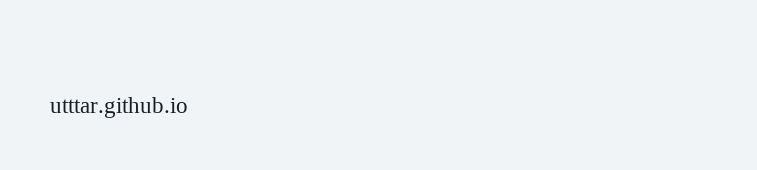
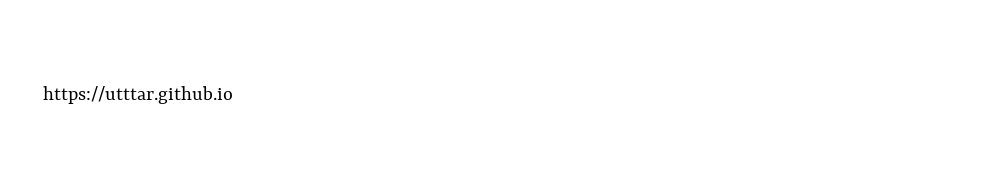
[50,97,188,118] utttar.github.io -> [43,86,233,104] https://utttar.github.io

